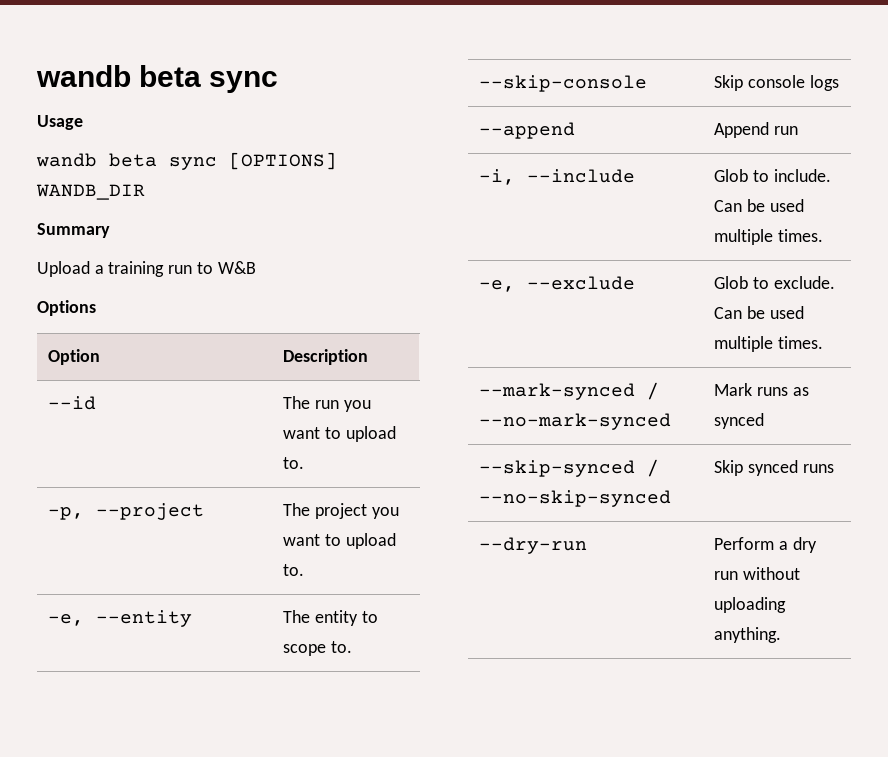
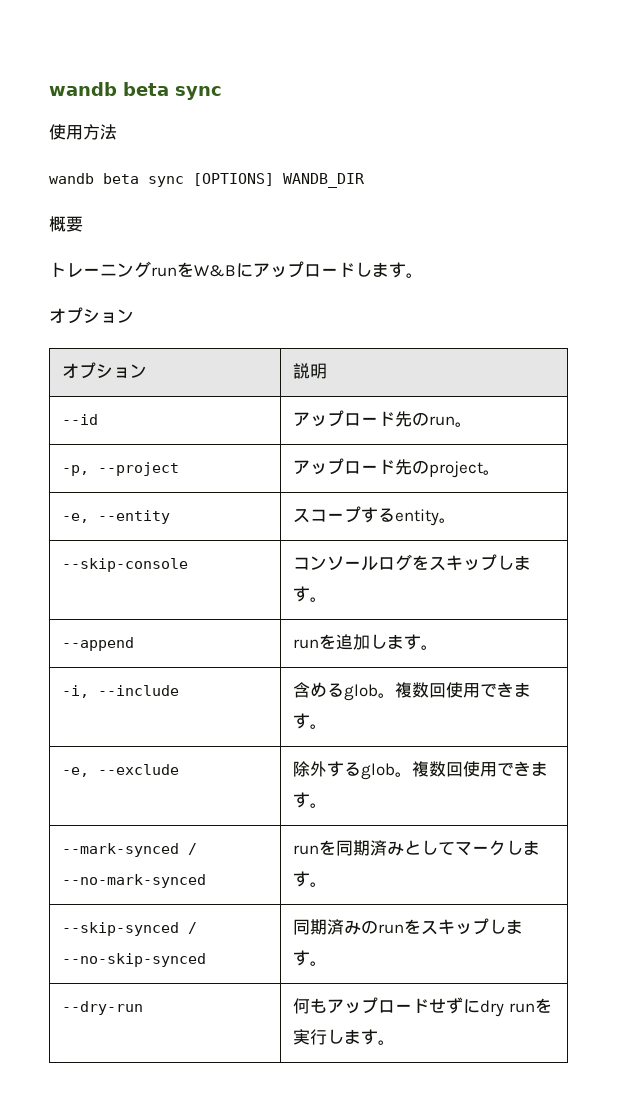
[37,115,83,130] Usage -> [49,124,117,140] 使用方法
[37,223,110,238] [37,261,256,277] [37,300,96,316] [48,349,101,365] [283,349,369,365] [48,396,97,410] [283,396,371,412] [283,426,396,442] [283,457,305,469] [48,503,205,520] [283,503,399,519] [283,533,396,549] [283,564,305,576] [48,610,193,627] [283,610,378,626] [283,641,352,656] [479,75,648,92] [714,75,839,91] Summary // Upload a training run to W&B // Options // Option | Description // --id | The run you want to upload to. // -p, --project | The project you want to upload to. // -e, --entity | The entity to scope to. // --skip-console | Skip console logs -> [49,216,83,232] [49,261,423,278] [49,307,134,324] [62,362,148,379] [293,363,328,379] [62,414,99,425] [293,410,473,427] [62,462,180,476] [293,458,501,478] [62,510,171,524] [293,506,457,526] [62,558,189,572] [293,554,532,571] [293,586,328,602] 概要 // トレーニングrunをW&Bにアップロードします。 // オプション // オプション | 説明 // --id | アップロード先のrun。 // -p, --project | アップロード先のproject。 // -e, --entity | スコープするentity。 // --skip-console | コンソールログをスキップします。
[714,122,798,138] Append run -> [293,634,439,650] runを追加します。
[714,169,831,182] [714,199,804,212] [714,229,823,245] [479,276,636,292] [714,276,835,289] [714,306,804,319] [714,336,823,352] [479,382,660,400] [479,413,672,430] [714,383,809,396] [714,413,765,429] [479,459,660,477] [479,490,672,507] [714,460,834,476] [479,537,588,554] [714,537,817,553] [714,567,800,580] [714,597,787,613] [714,627,782,643] Glob to include. Can be used multiple times. // -e, --exclude | Glob to exclude. Can be used multiple times. // --mark-synced / --no-mark-synced | Mark runs as synced // --skip-synced / --no-skip-synced | Skip synced runs // --dry-run | Perform a dry run without uploading anything. -> [293,682,532,701] [293,713,328,729] [62,764,180,777] [293,761,549,780] [293,792,328,808] [62,843,198,857] [62,874,207,888] [293,840,541,856] [293,871,328,887] [62,922,198,936] [62,953,207,967] [293,918,524,935] [293,950,328,966] [62,1001,144,1015] [293,997,552,1017] [293,1029,396,1045] 含めるglob。複数回使用できます。 // -e, --exclude | 除外するglob。複数回使用できます。 // --mark-synced / --no-mark-synced | runを同期済みとしてマークします。 // --skip-synced / --no-skip-synced | 同期済みのrunをスキップします。 // --dry-run | 何もアップロードせずにdry runを実行します。

